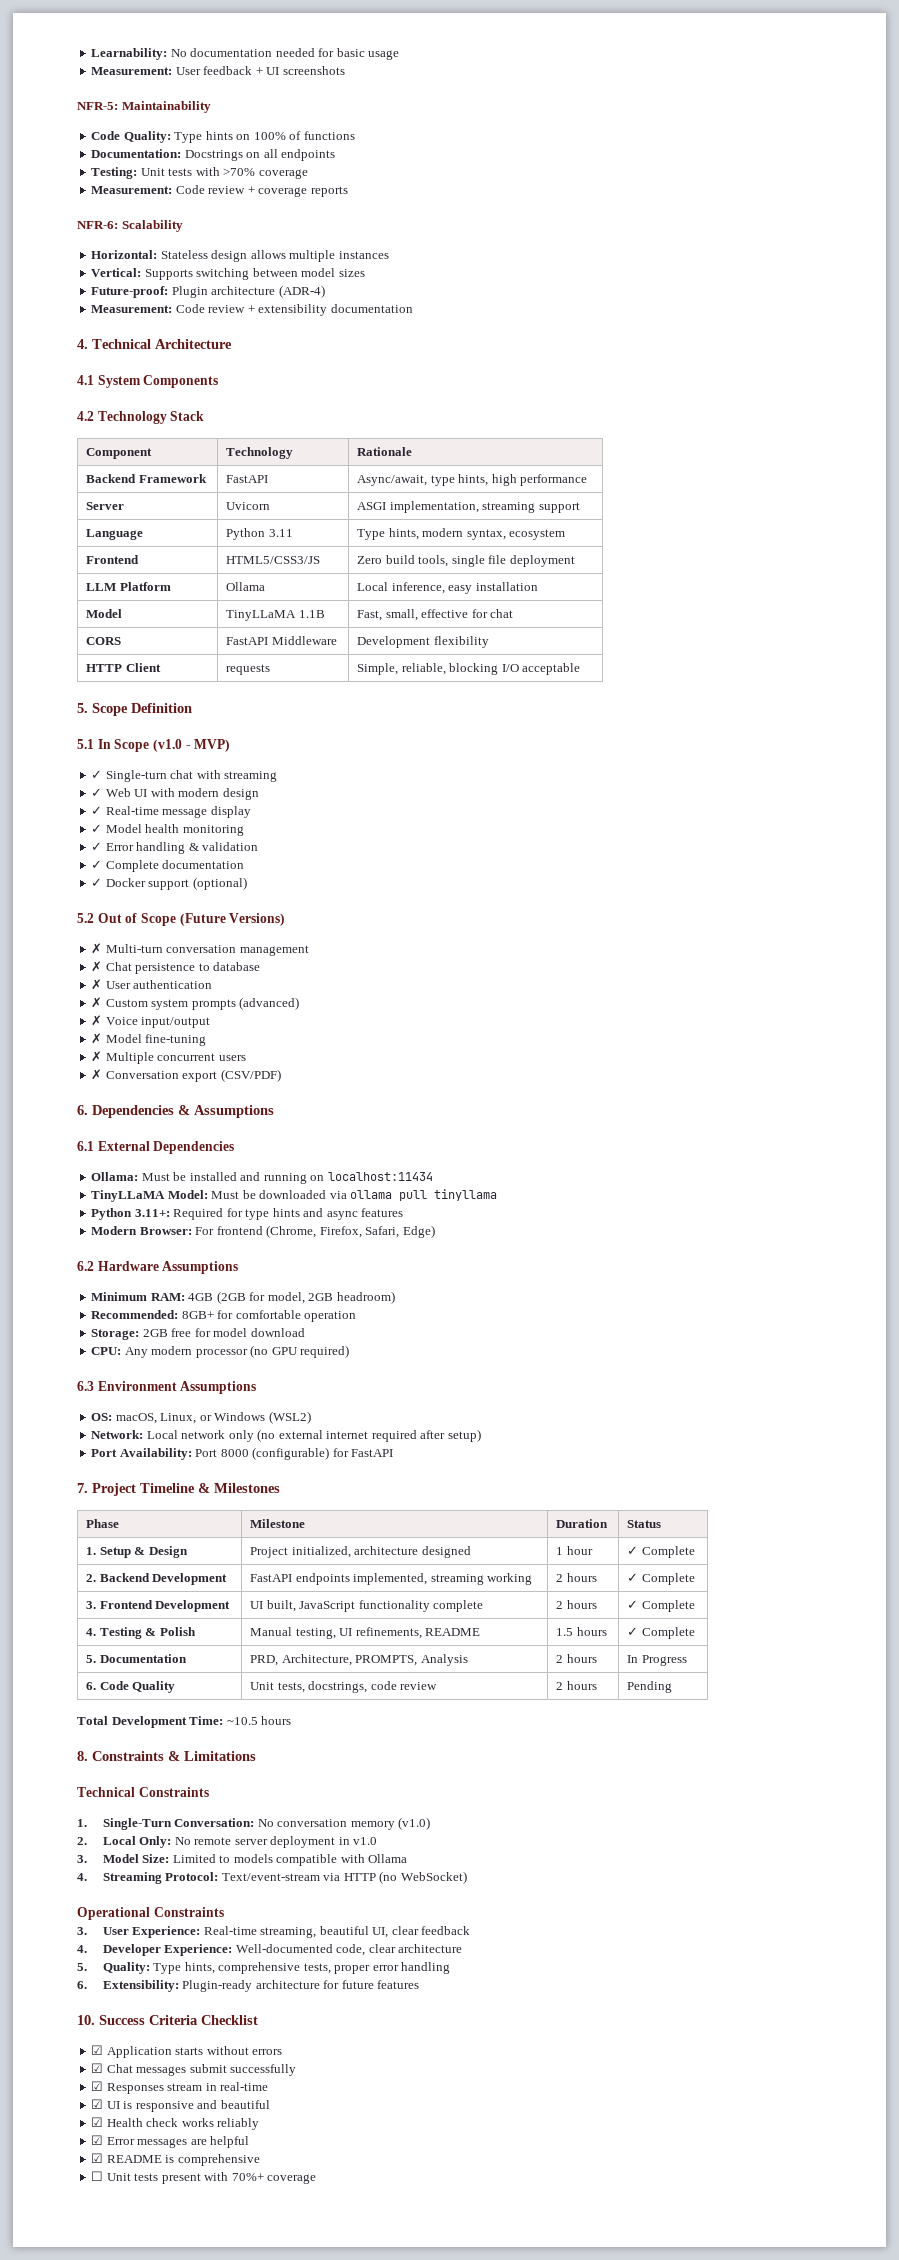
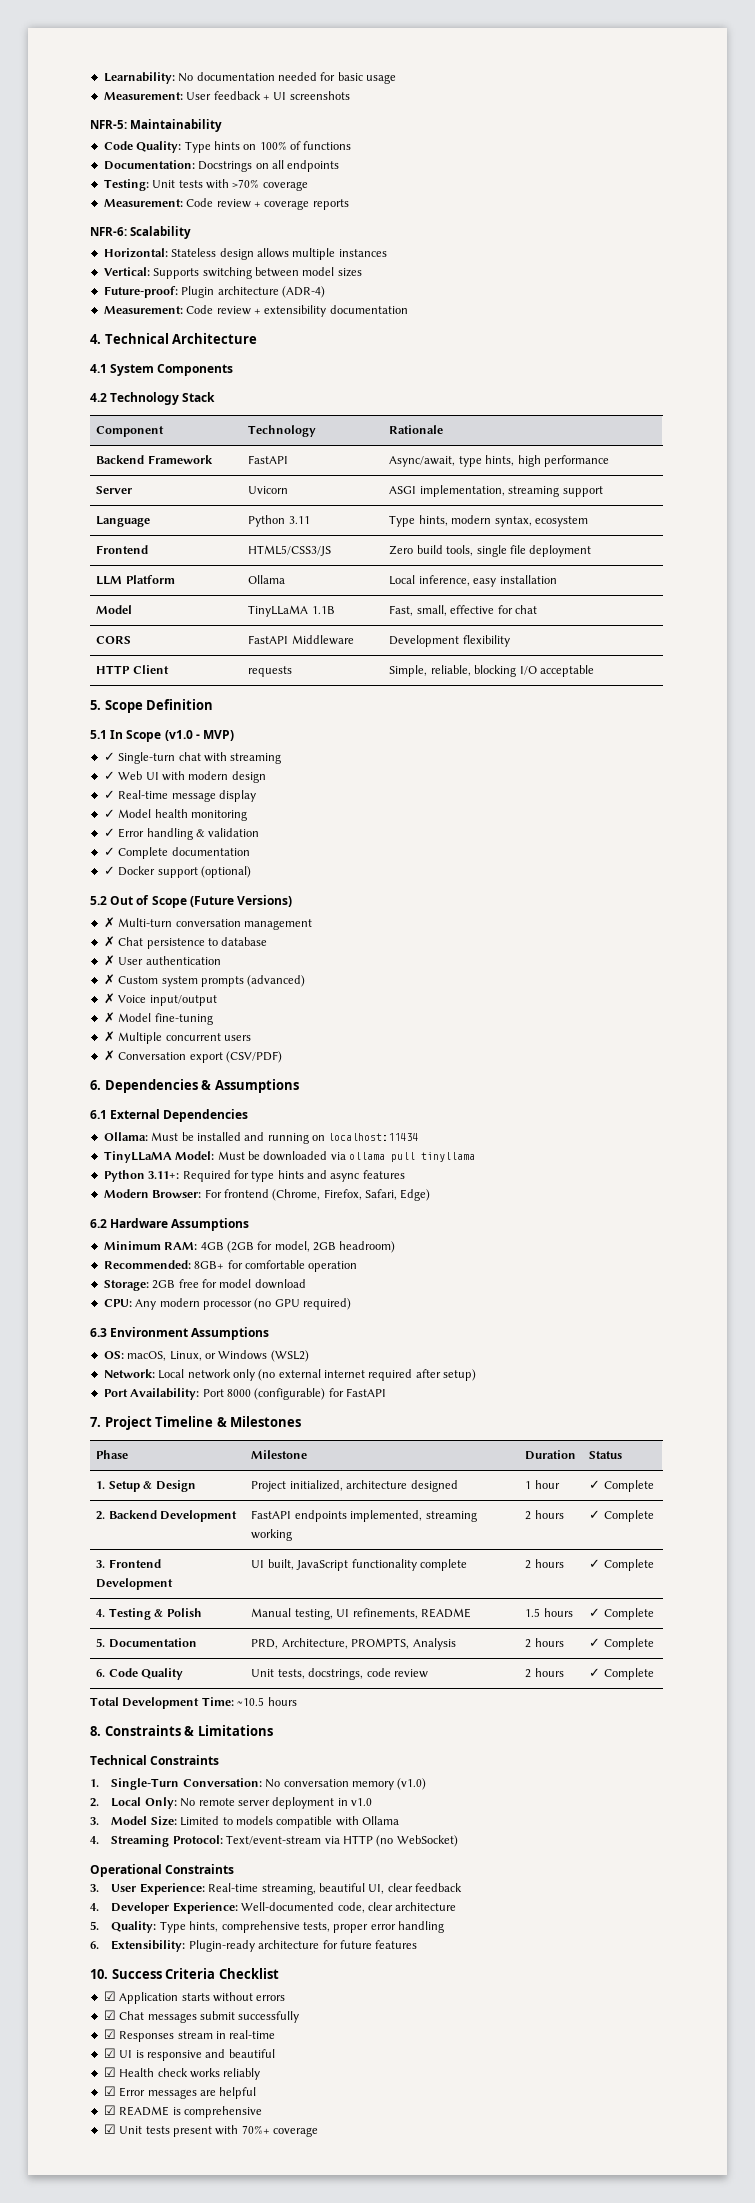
[627,1655,687,1666] In Progress -> [589,1638,654,1650] ✓ Complete
[627,1681,673,1693] Pending -> [589,1668,654,1680] ✓ Complete
[91,2171,104,2181] ☐ -> [103,2124,116,2134] ☑

